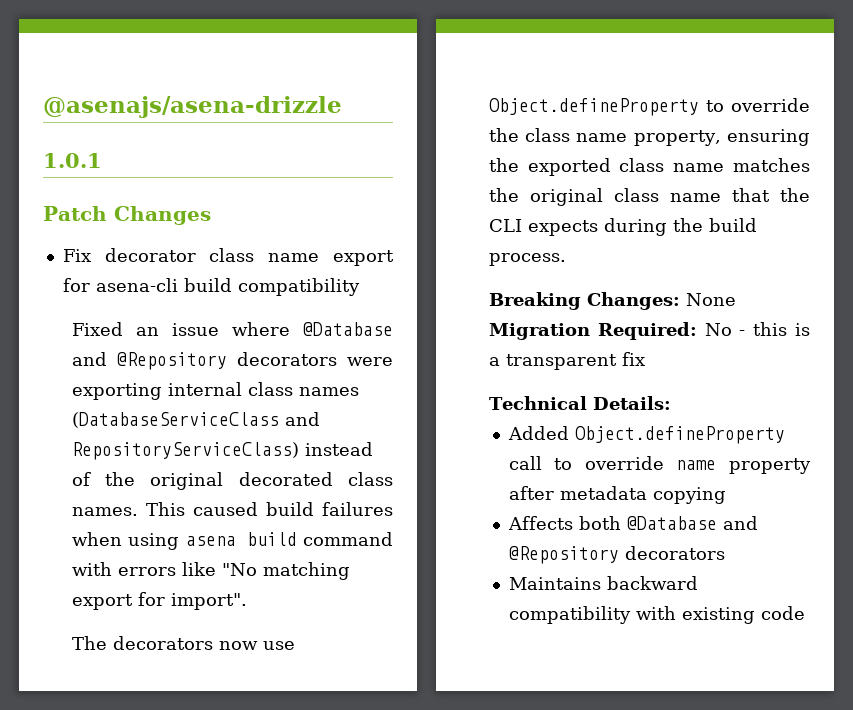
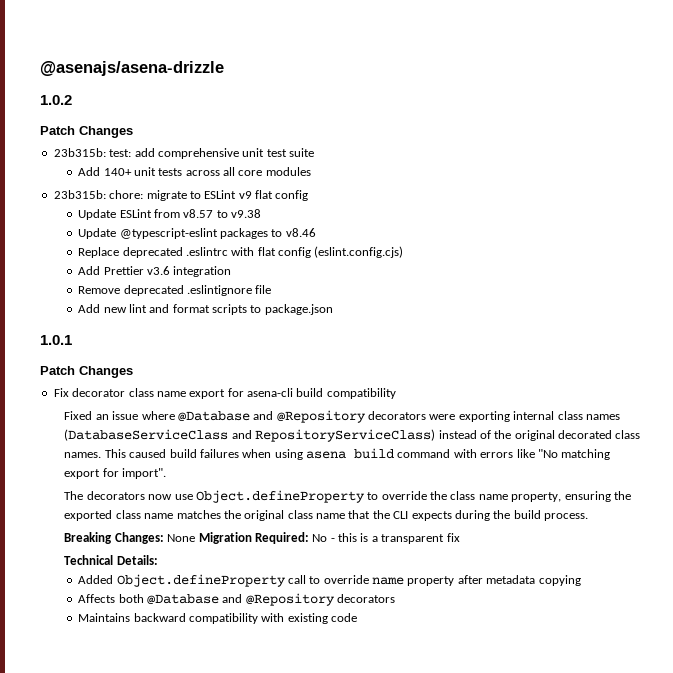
(342, 107) none -> [40,95,72,105] [40,126,133,138] [53,148,314,159] [78,167,311,176] [53,190,309,201] [78,209,262,220] [78,228,316,239] [78,246,404,258] [78,266,232,277] [78,285,272,296] [78,304,333,315] // 1.0.2 // Patch Changes // 23b315b: test: add comprehensive unit test suite // Add 140+ unit tests across all core modules // 23b315b: chore: migrate to ESLint v9 flat config // Update ESLint from v8.57 to v9.38 // Update @typescript-eslint packages to v8.46 // Replace deprecated .eslintrc with flat config (eslint.config.cjs) // Add Prettier v3.6 integration // Remove deprecated .eslintignore file // Add new lint and format scripts to package.json

